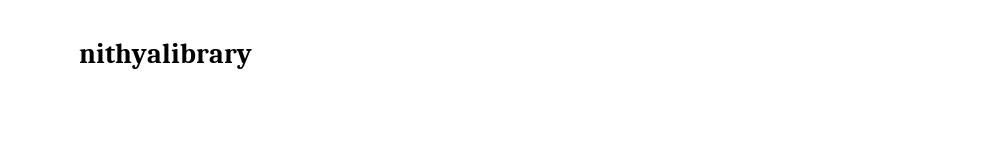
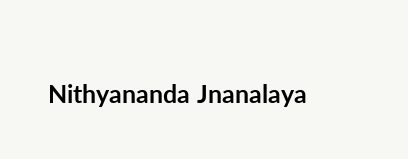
[79,43,252,69] nithyalibrary -> [48,84,307,107] Nithyananda Jnanalaya

